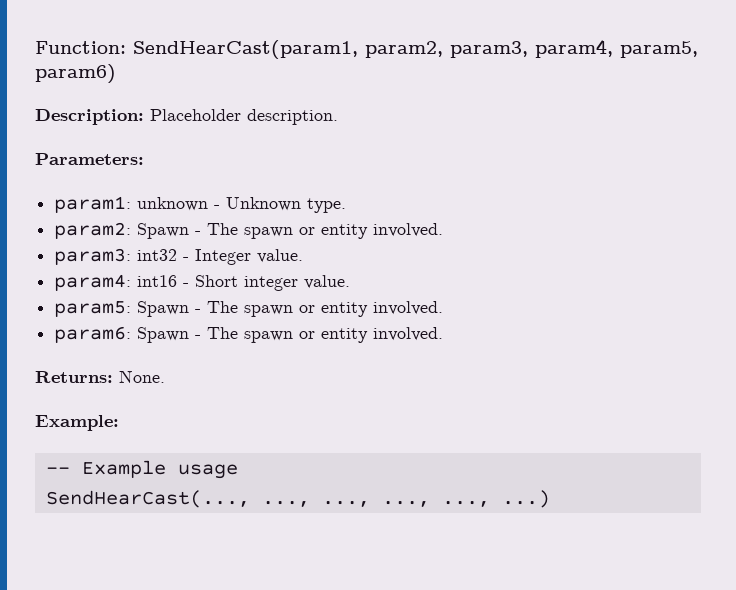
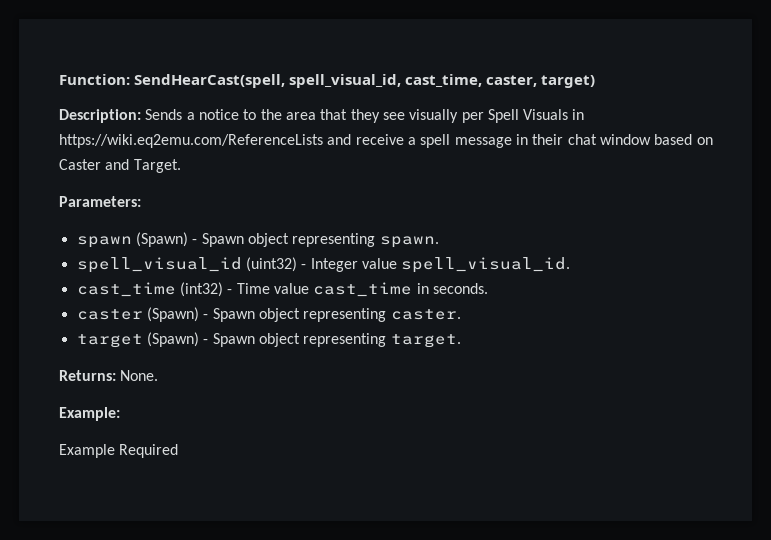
[133,39,698,59] [35,64,116,84] [35,109,338,125] [35,153,144,165] [54,196,347,213] [54,222,444,239] [54,248,304,265] [54,274,351,291] [54,301,444,317] [54,326,444,343] [35,370,165,383] [35,415,119,431] [45,460,238,479] [45,490,550,508] SendHearCast(param1, param2, param3, param4, param5, param6) // Description: Placeholder description. // Parameters: // param1: unknown - Unknown type. // param2: Spawn - The spawn or entity involved. // param3: int32 - Integer value. // param4: int16 - Short integer value. // param5: Spawn - The spawn or entity involved. // param6: Spawn - The spawn or entity involved. // Returns: None. // Example: // -- Example usage // SendHearCast(..., ..., ..., ..., ..., ...) -> [134,74,596,88] [59,109,585,123] [59,134,713,148] [59,159,181,173] [59,196,141,207] [76,232,439,248] [76,257,571,273] [76,282,488,297] [76,307,461,322] [76,332,461,348] [59,370,159,381] [59,407,120,421] [59,444,179,458] SendHearCast(spell, spell_visual_id, cast_time, caster, target) // Description: Sends a notice to the area that they see visually per Spell Visuals in https://wiki.eq2emu.com/ReferenceLists and receive a spell message in their chat window based on Caster and Target. // Parameters: // spawn (Spawn) - Spawn object representing spawn. // spell_visual_id (uint32) - Integer value spell_visual_id. // cast_time (int32) - Time value cast_time in seconds. // caster (Spawn) - Spawn object representing caster. // target (Spawn) - Spawn object representing target. // Returns: None. // Example: // Example Required

